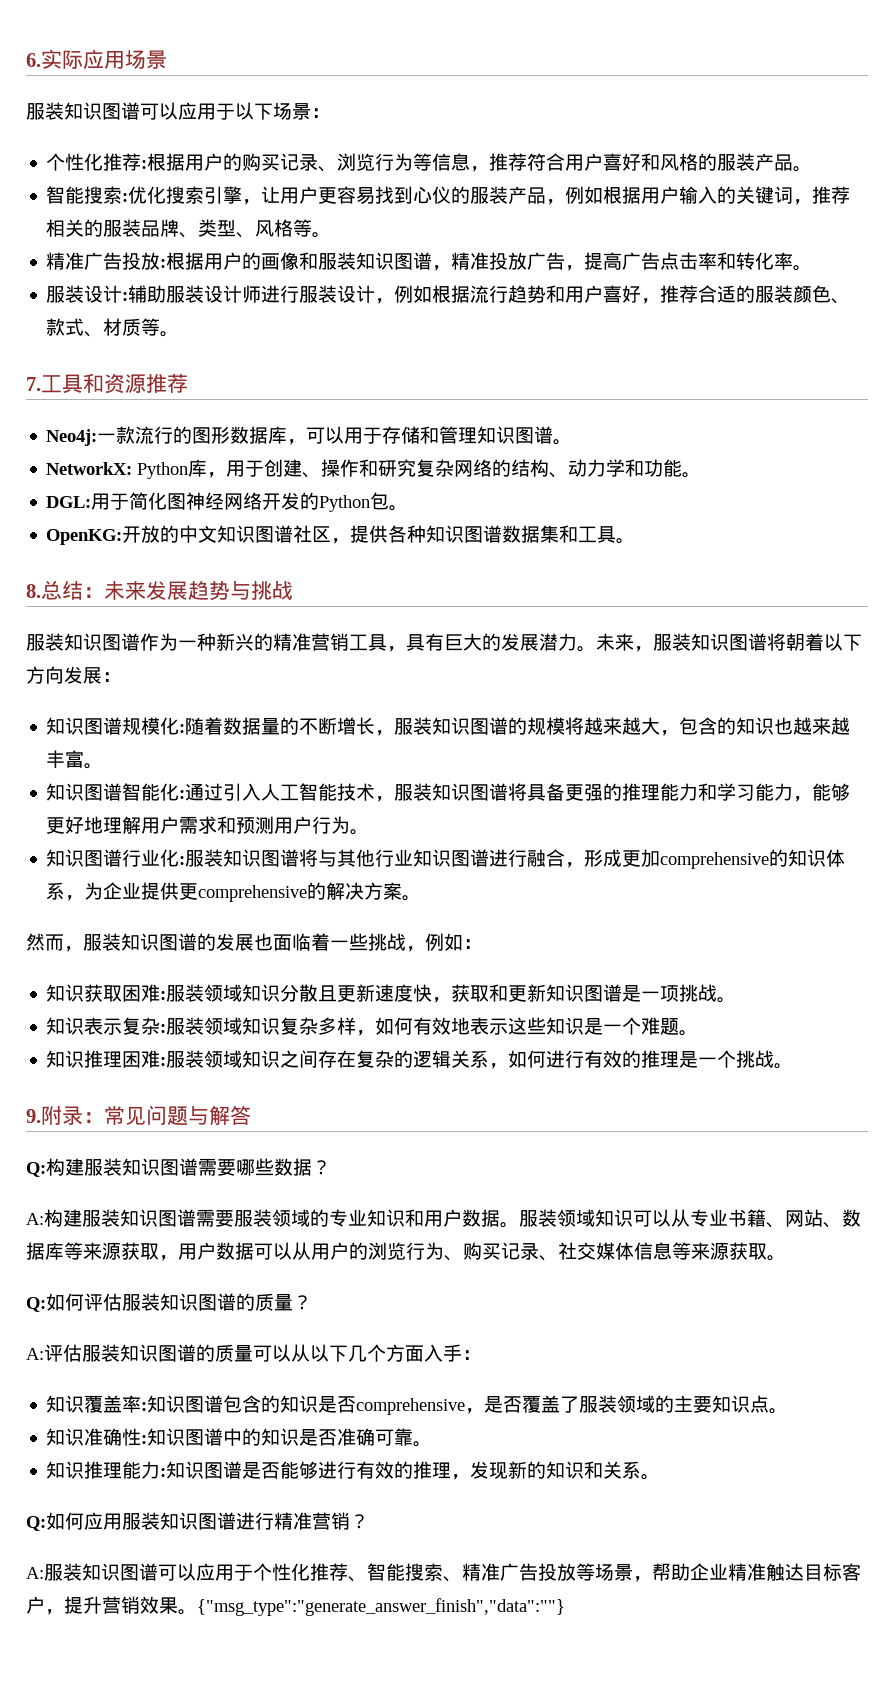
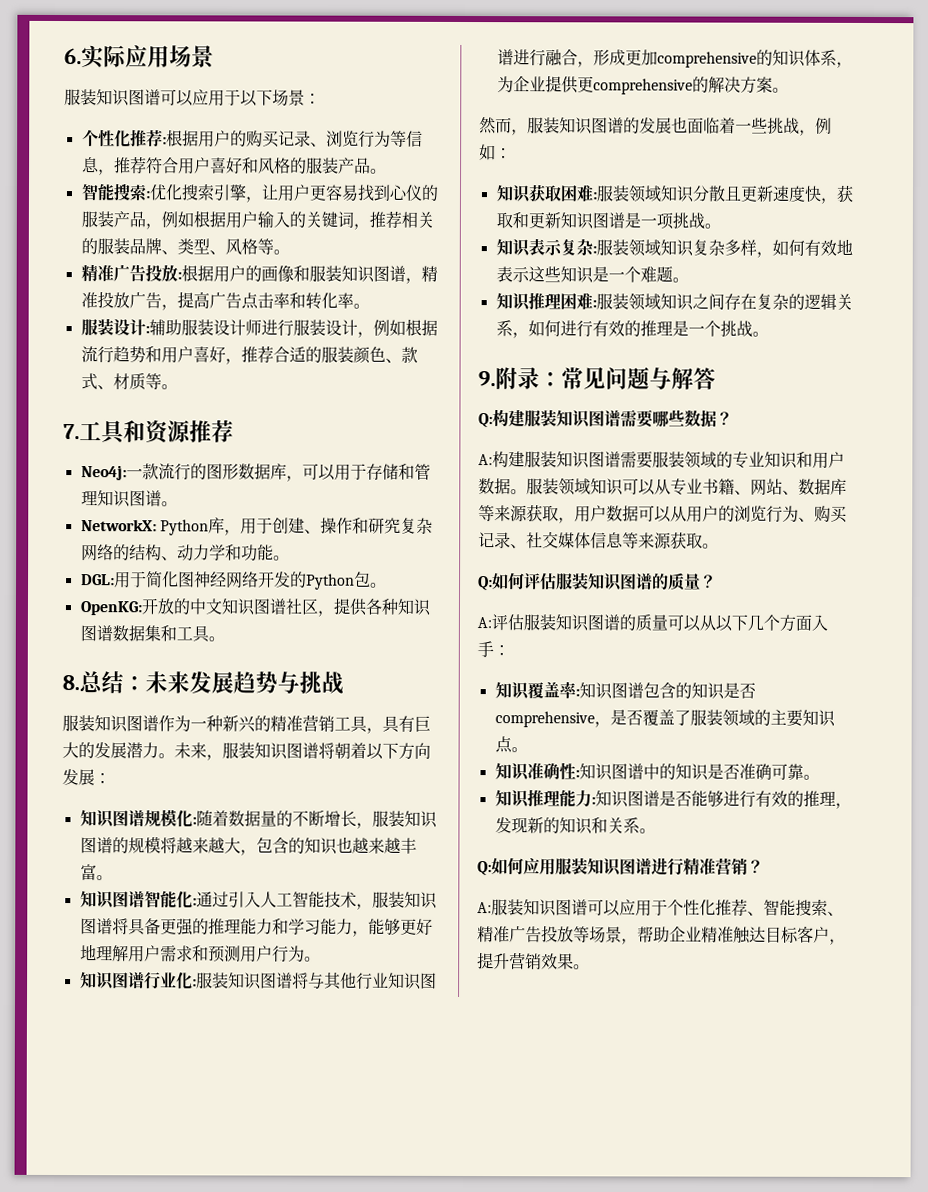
[197,1598,565,1616] {"msg_type":"generate_answer_finish","data":""} -> (590, 967) none

